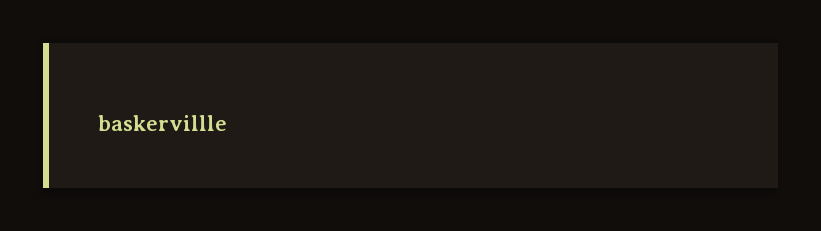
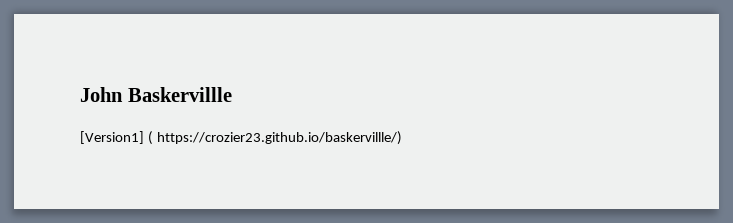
[98,115,227,131] baskervillle -> [80,87,232,102] [80,131,402,145] John Baskervillle // [Version1] ( https://crozier23.github.io/baskervillle/)

